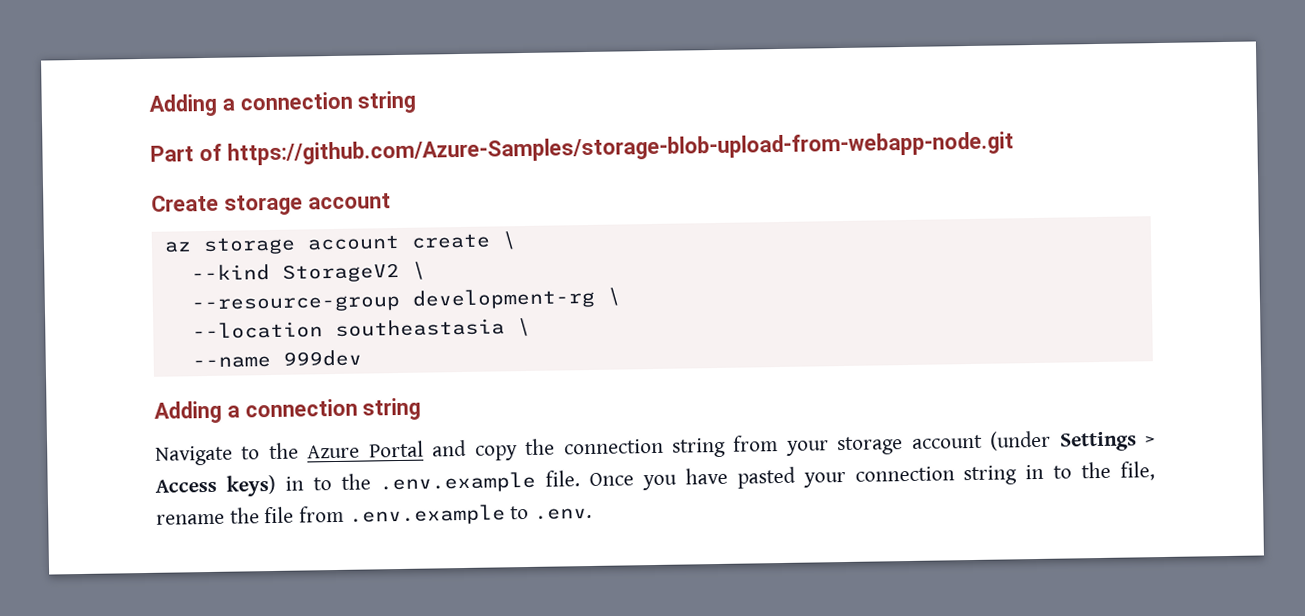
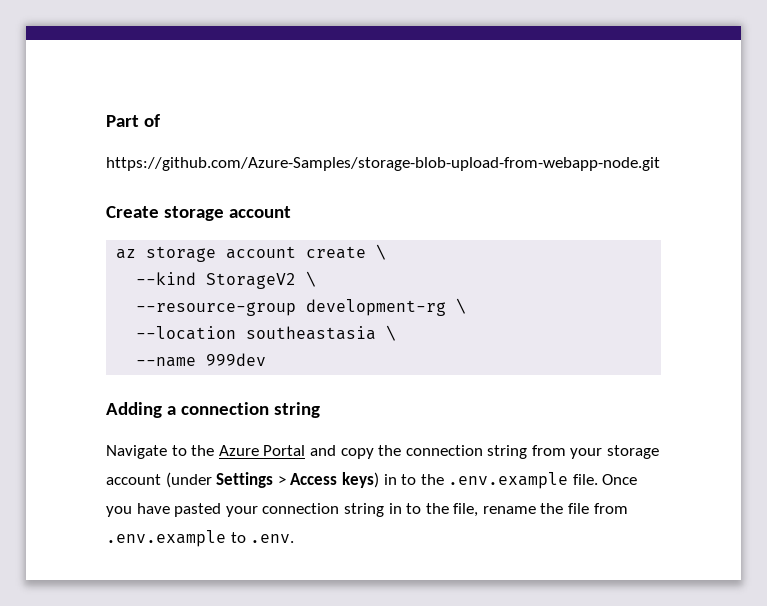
[149,90,417,117] Adding a connection string // -> (106, 121) none
(222, 152) none -> (160, 120) //

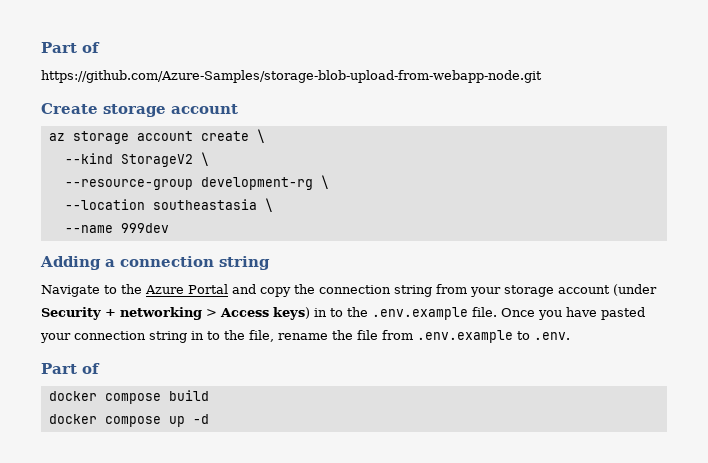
[216,472,274,488] Settings -> [41,307,202,320] Security + networking
(295, 538) none -> [41,363,100,374] [48,390,209,404] [48,414,209,427] // Part of // docker compose build // docker compose up -d

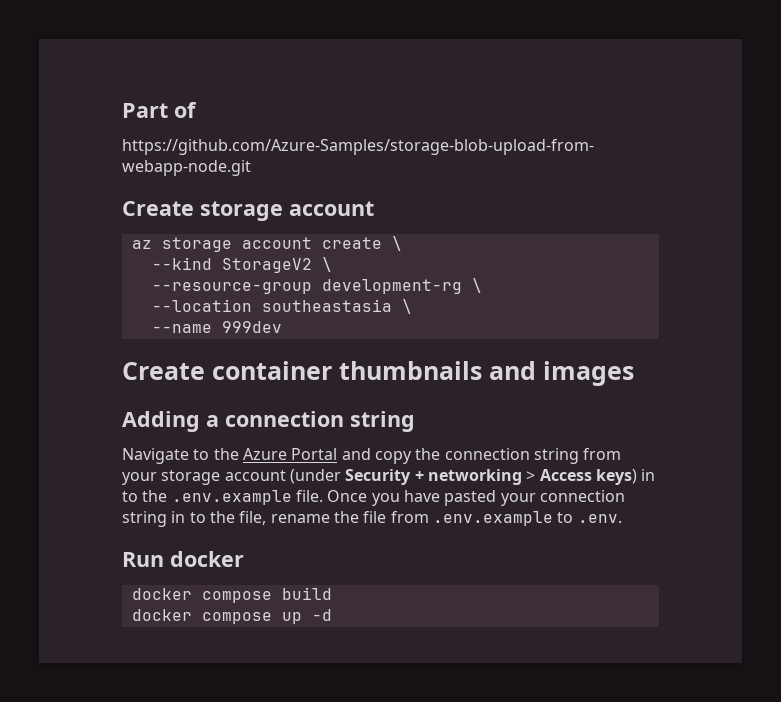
(169, 228) none -> [122,361,634,386] // Create container thumbnails and images
[41,363,100,374] Part of -> [122,551,244,567] Run docker

